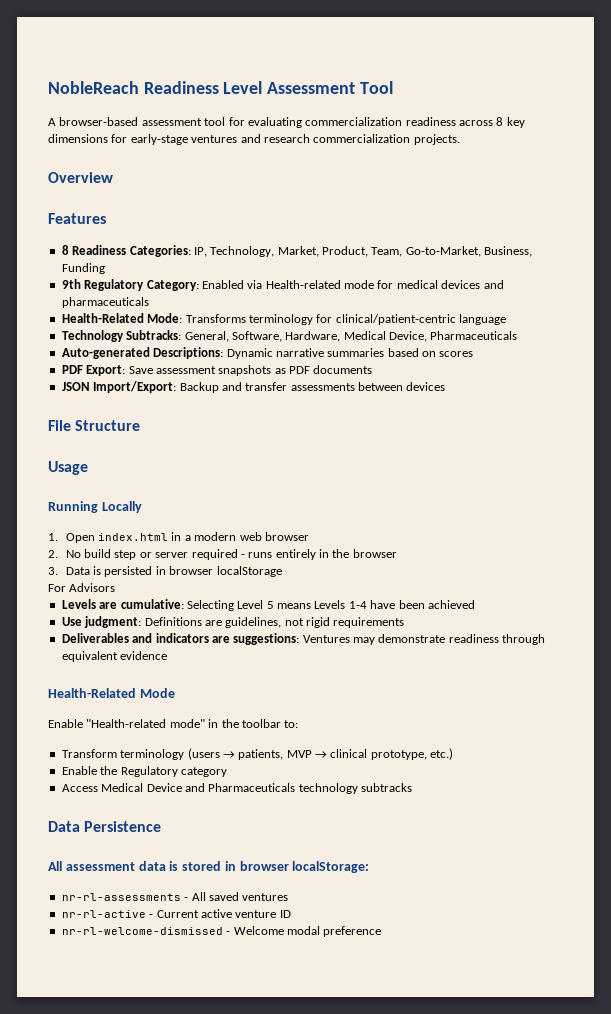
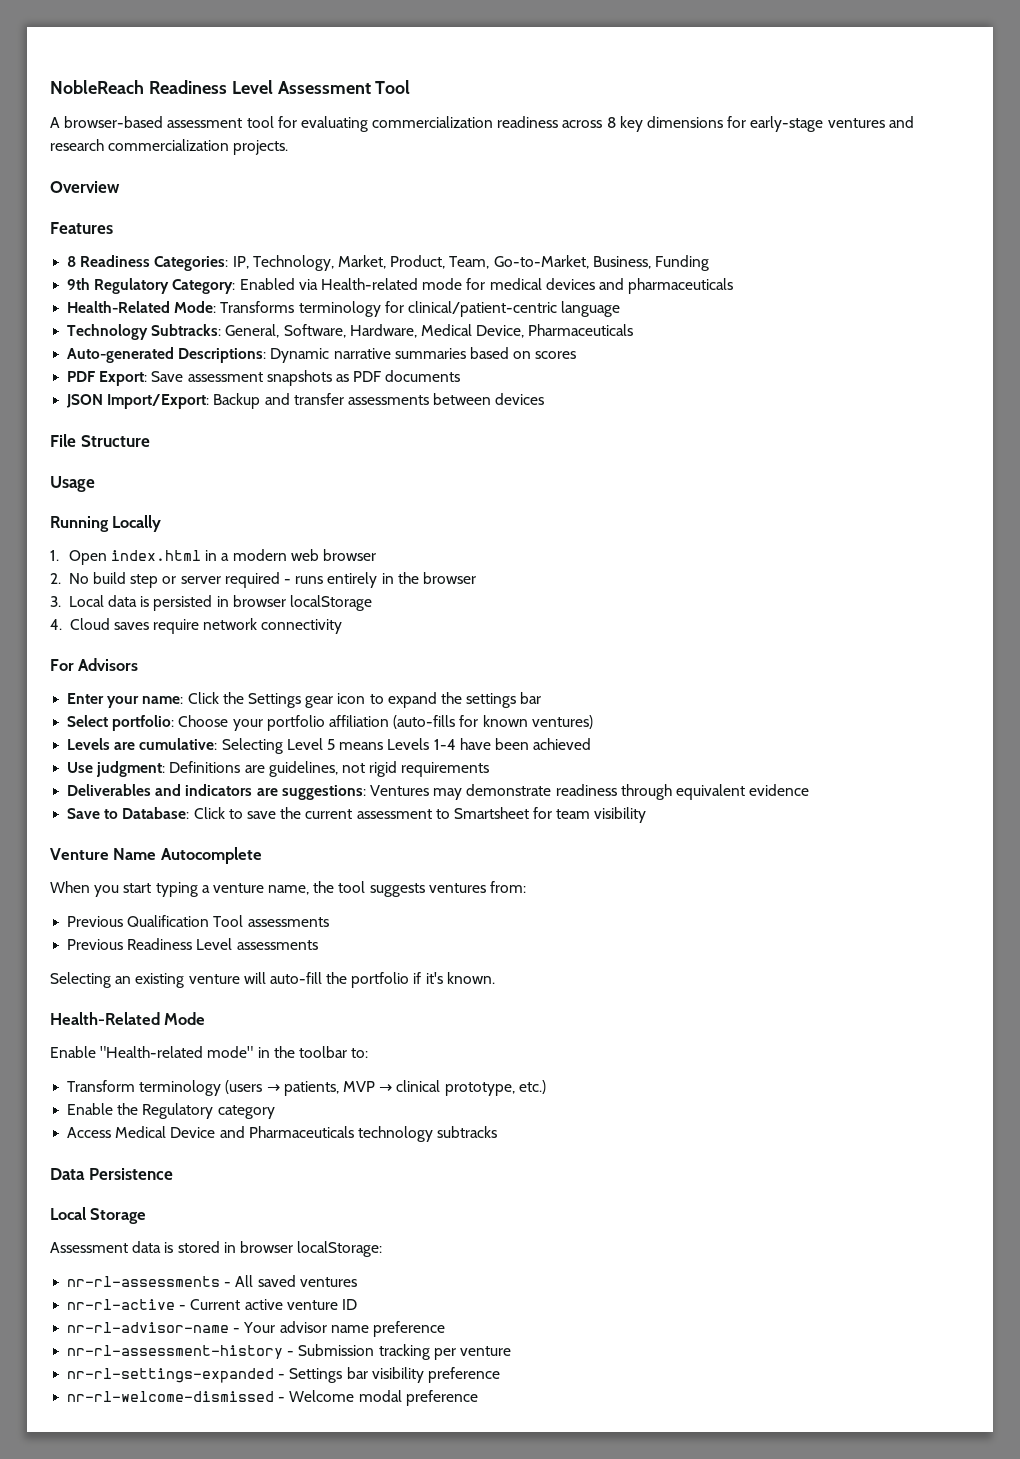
[65,567,90,575] Data -> [68,595,138,607] Local data
[48,583,116,592] For Advisors -> [50,618,343,634] [50,658,139,671] [67,692,542,708] [67,715,593,731] 4. Cloud saves require network connectivity // For Advisors // Enter your name: Click the Settings gear icon to expand the settings bar // Select portfolio: Choose your portfolio affiliation (auto-fills for known ventures)
(168, 655) none -> [67,807,647,823] [50,847,262,864] [50,881,527,897] [67,915,329,927] [67,938,318,950] [50,972,495,988] // Save to Database: Click to save the current assessment to Smartsheet for team visibility // Venture Name Autocomplete // When you start typing a venture name, the tool suggests ventures from: // Previous Qualification Tool assessments // Previous Readiness Level assessments // Selecting an existing venture will auto-fill the portfolio if it's known.
[48,861,135,871] All assessment -> [50,1207,147,1224] [50,1242,128,1253] Local Storage // Assessment
(291, 914) none -> [67,1321,445,1337] [67,1344,511,1360] [67,1367,500,1383] // nr-rl-advisor-name - Your advisor name preference // nr-rl-assessment-history - Submission tracking per venture // nr-rl-settings-expanded - Settings bar visibility preference

